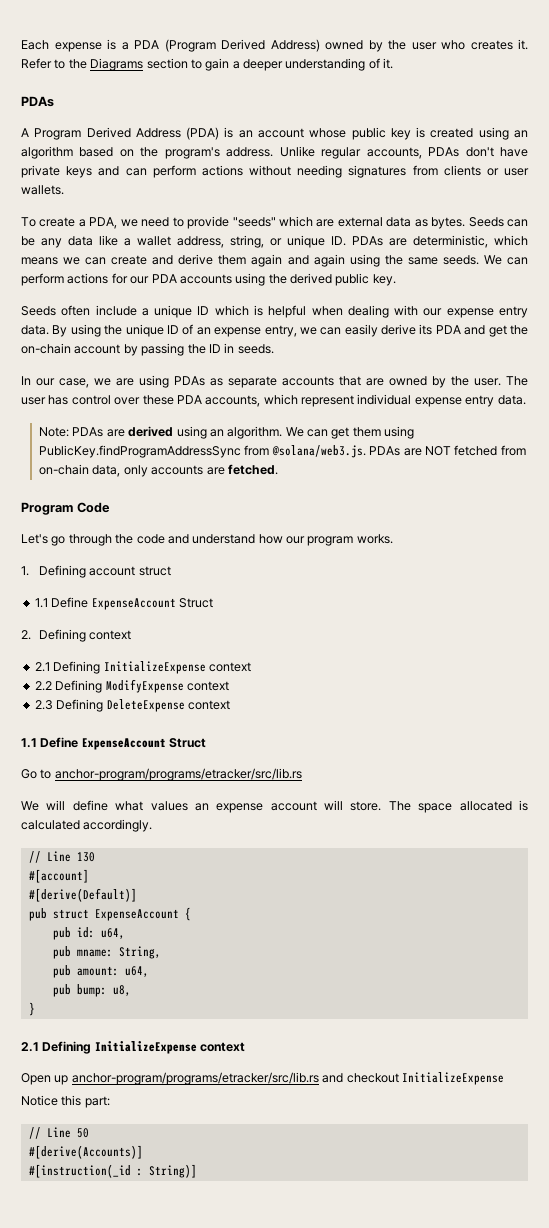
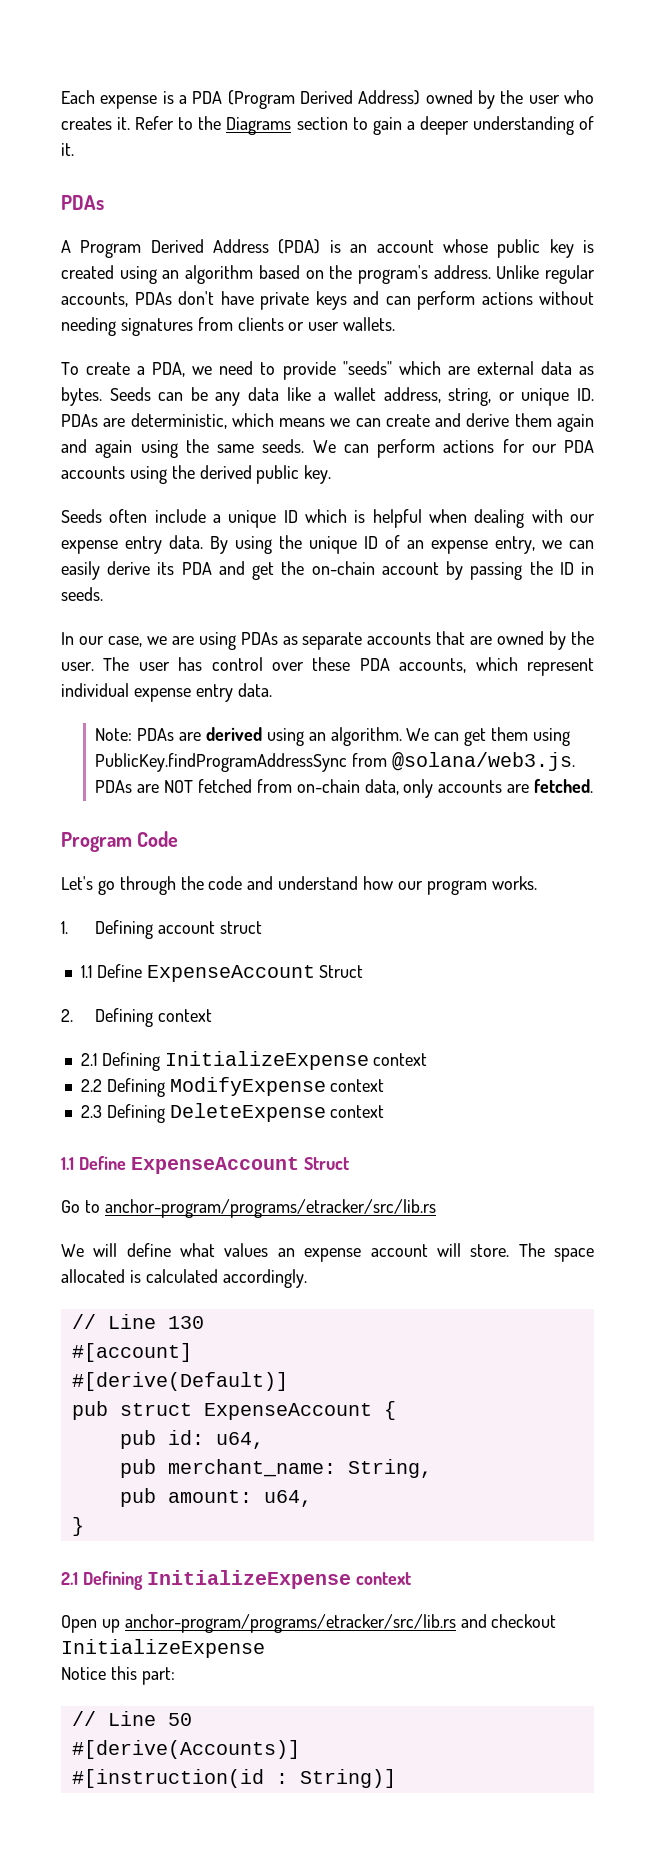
[76,949,113,957] mname: -> [167,1459,336,1477] merchant_name:
[52,984,131,997] // pub bump: u8, -> (312, 1498) none
[28,1164,131,1178] #[instruction(_id -> [71,1769,264,1788] #[instruction(id

